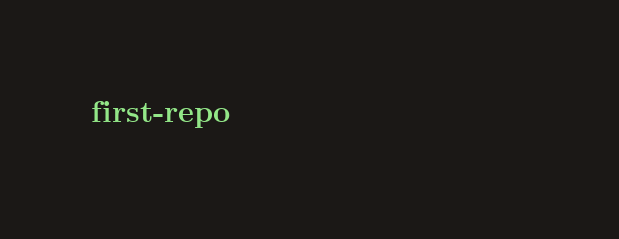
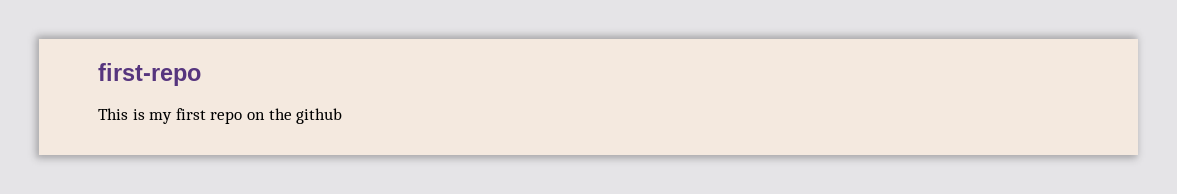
(230, 114) none -> [98,108,343,124] // This is my first repo on the github

